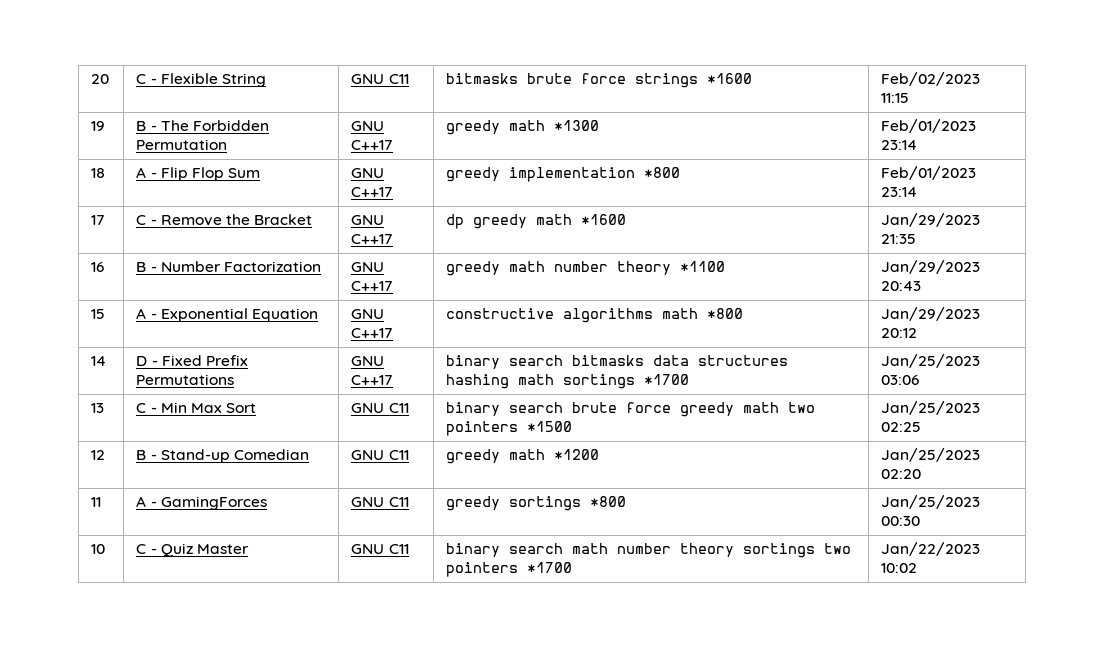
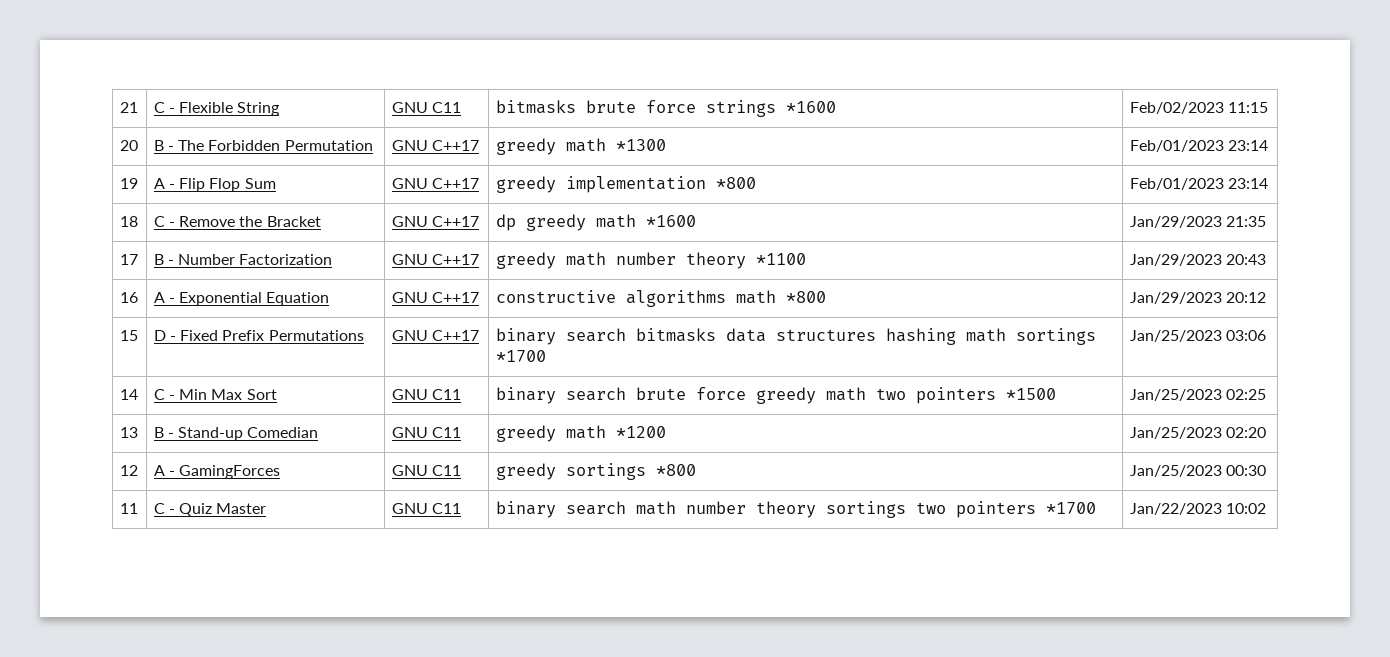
[91,74,110,84] 20 -> [119,102,138,113] 21
[91,121,106,131] 19 -> [119,140,138,151] 20
[91,168,106,178] 18 -> [119,178,138,189] 19
[91,215,106,225] 17 -> [119,216,138,227] 18
[91,262,105,272] 16 -> [119,254,138,265] 17
[91,309,106,319] 15 -> [119,292,138,303] 16
[91,356,107,366] 14 -> [119,330,138,341] 15
[91,403,105,413] 13 -> [119,389,138,400] 14
[91,450,106,460] 12 -> [119,427,138,438] 13
[91,497,102,507] 11 -> [119,465,138,476] 12
[91,544,106,554] 10 -> [119,503,138,514] 11

